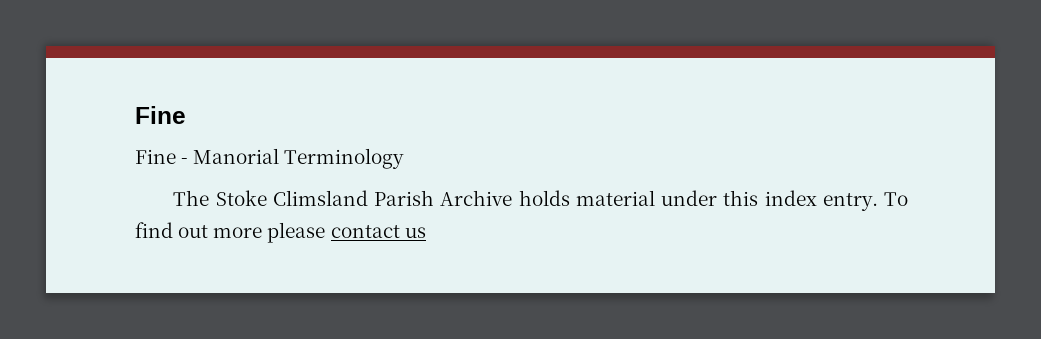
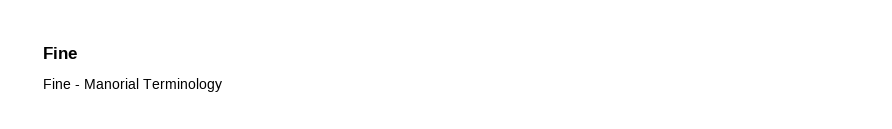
[173,190,908,211] [135,222,426,243] // The Stoke Climsland Parish Archive holds material under this index entry. To find out more please contact us -> (222, 85) none

